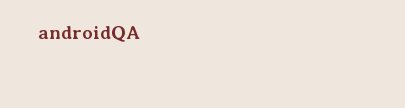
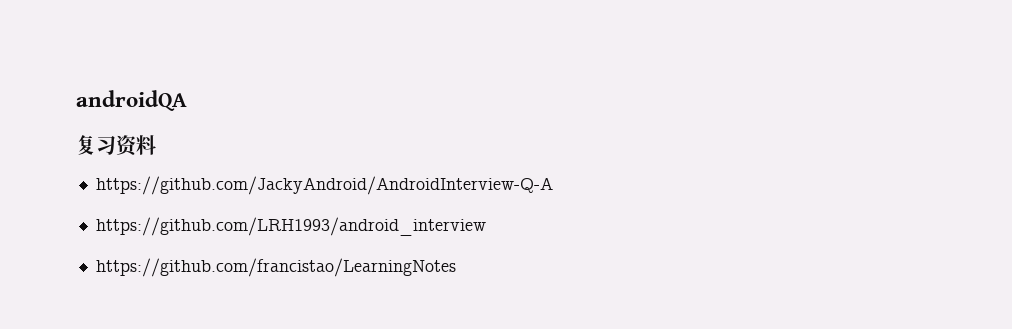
(140, 34) none -> [76,135,156,157] [95,176,553,195] [95,217,486,236] [95,258,456,277] // 复习资料 // https://github.com/JackyAndroid/AndroidInterview-Q-A // https://github.com/LRH1993/android_interview // https://github.com/francistao/LearningNotes

